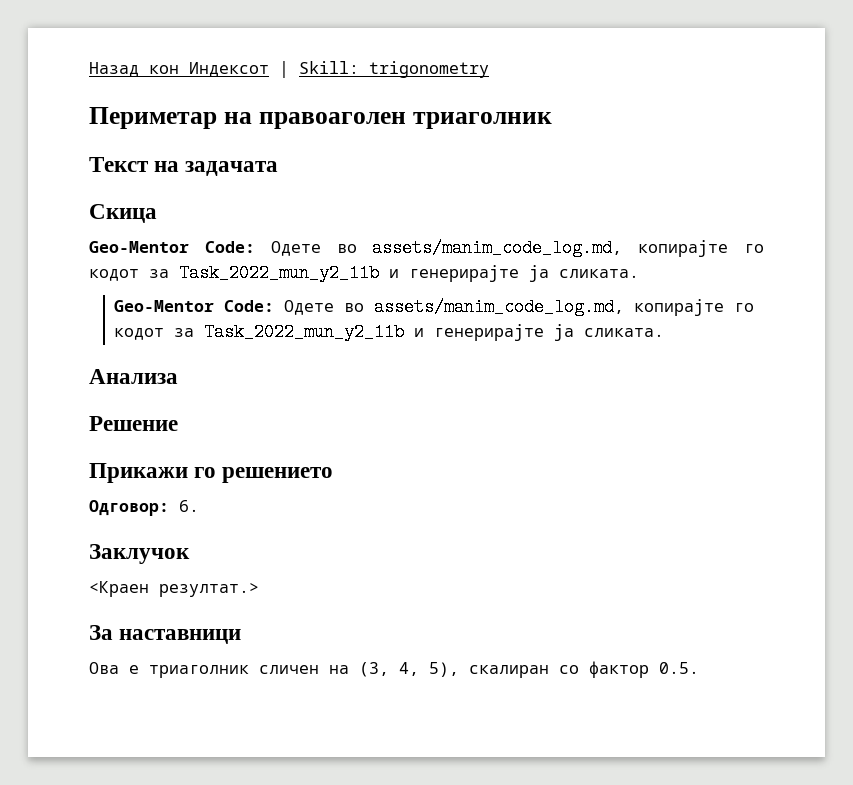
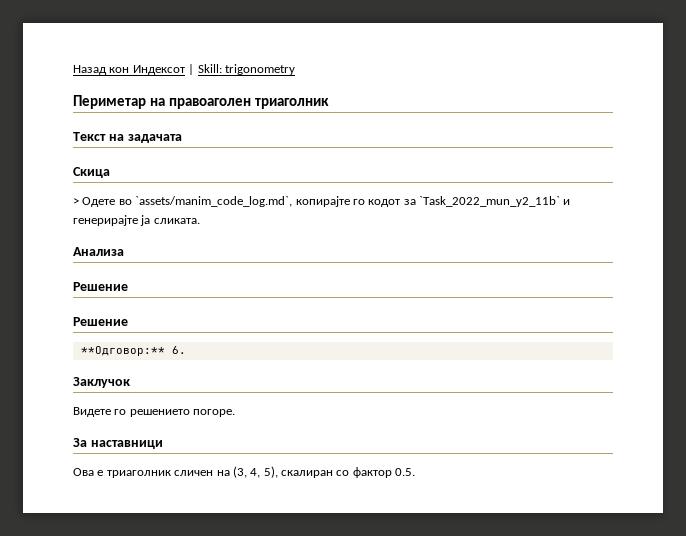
[89,239,764,257] [89,264,639,282] [114,298,755,316] [114,323,405,341] Geo-Mentor Code: Одете во assets/manim_code_log.md, копирајте го кодот за Task_2022_mun_y2_11b и генерирајте ја сликата. // Geo-Mentor Code: Одете во assets/manim_code_log.md, копирајте го кодот за Task_2022_mun_y2_11b -> [73,196,560,207] > Одете во `assets/manim_code_log.md`, копирајте го кодот за `Task_2022_mun_y2_11b`
[89,463,334,483] [89,500,199,516] [89,544,190,564] [89,581,259,597] Прикажи го решението // Одговор: 6. // Заклучок // <Краен резултат.> -> [73,317,128,326] [80,346,186,356] [73,377,130,388] [73,407,236,417] Решение // **Одговор:** 6. // Заклучок // Видете го решението погоре.

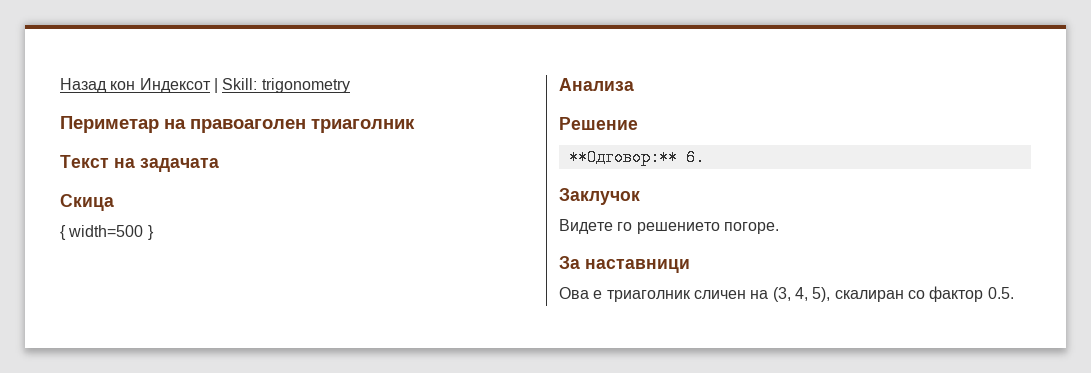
[73,196,571,207] [73,215,200,226] > Одете во `assets/manim_code_log.md`, копирајте го кодот за `Task_2022_mun_y2_11b` и генерирајте ја сликата. -> [60,225,154,240] { width=500 }
[73,317,128,326] // Решение -> (638, 123) none

